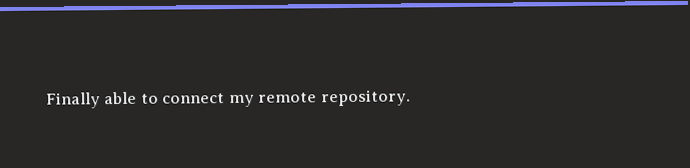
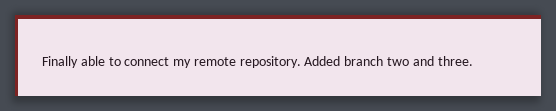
(411, 98) none -> [304,56,473,66] Added branch two and three.

